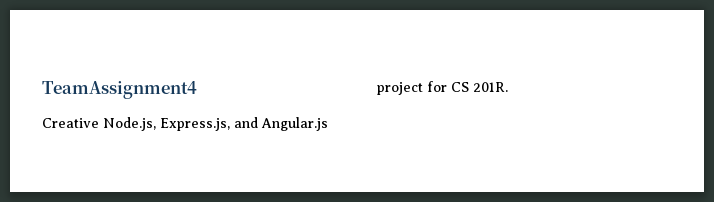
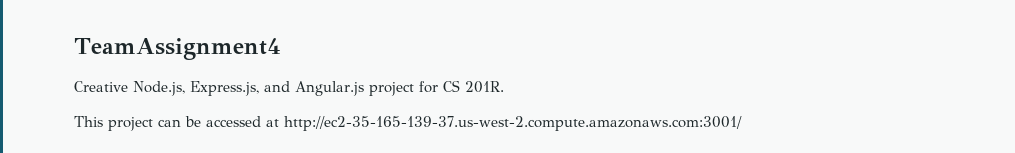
(508, 87) none -> [74,116,742,131] // This project can be accessed at http://ec2-35-165-139-37.us-west-2.compute.amazonaws.com:3001/

